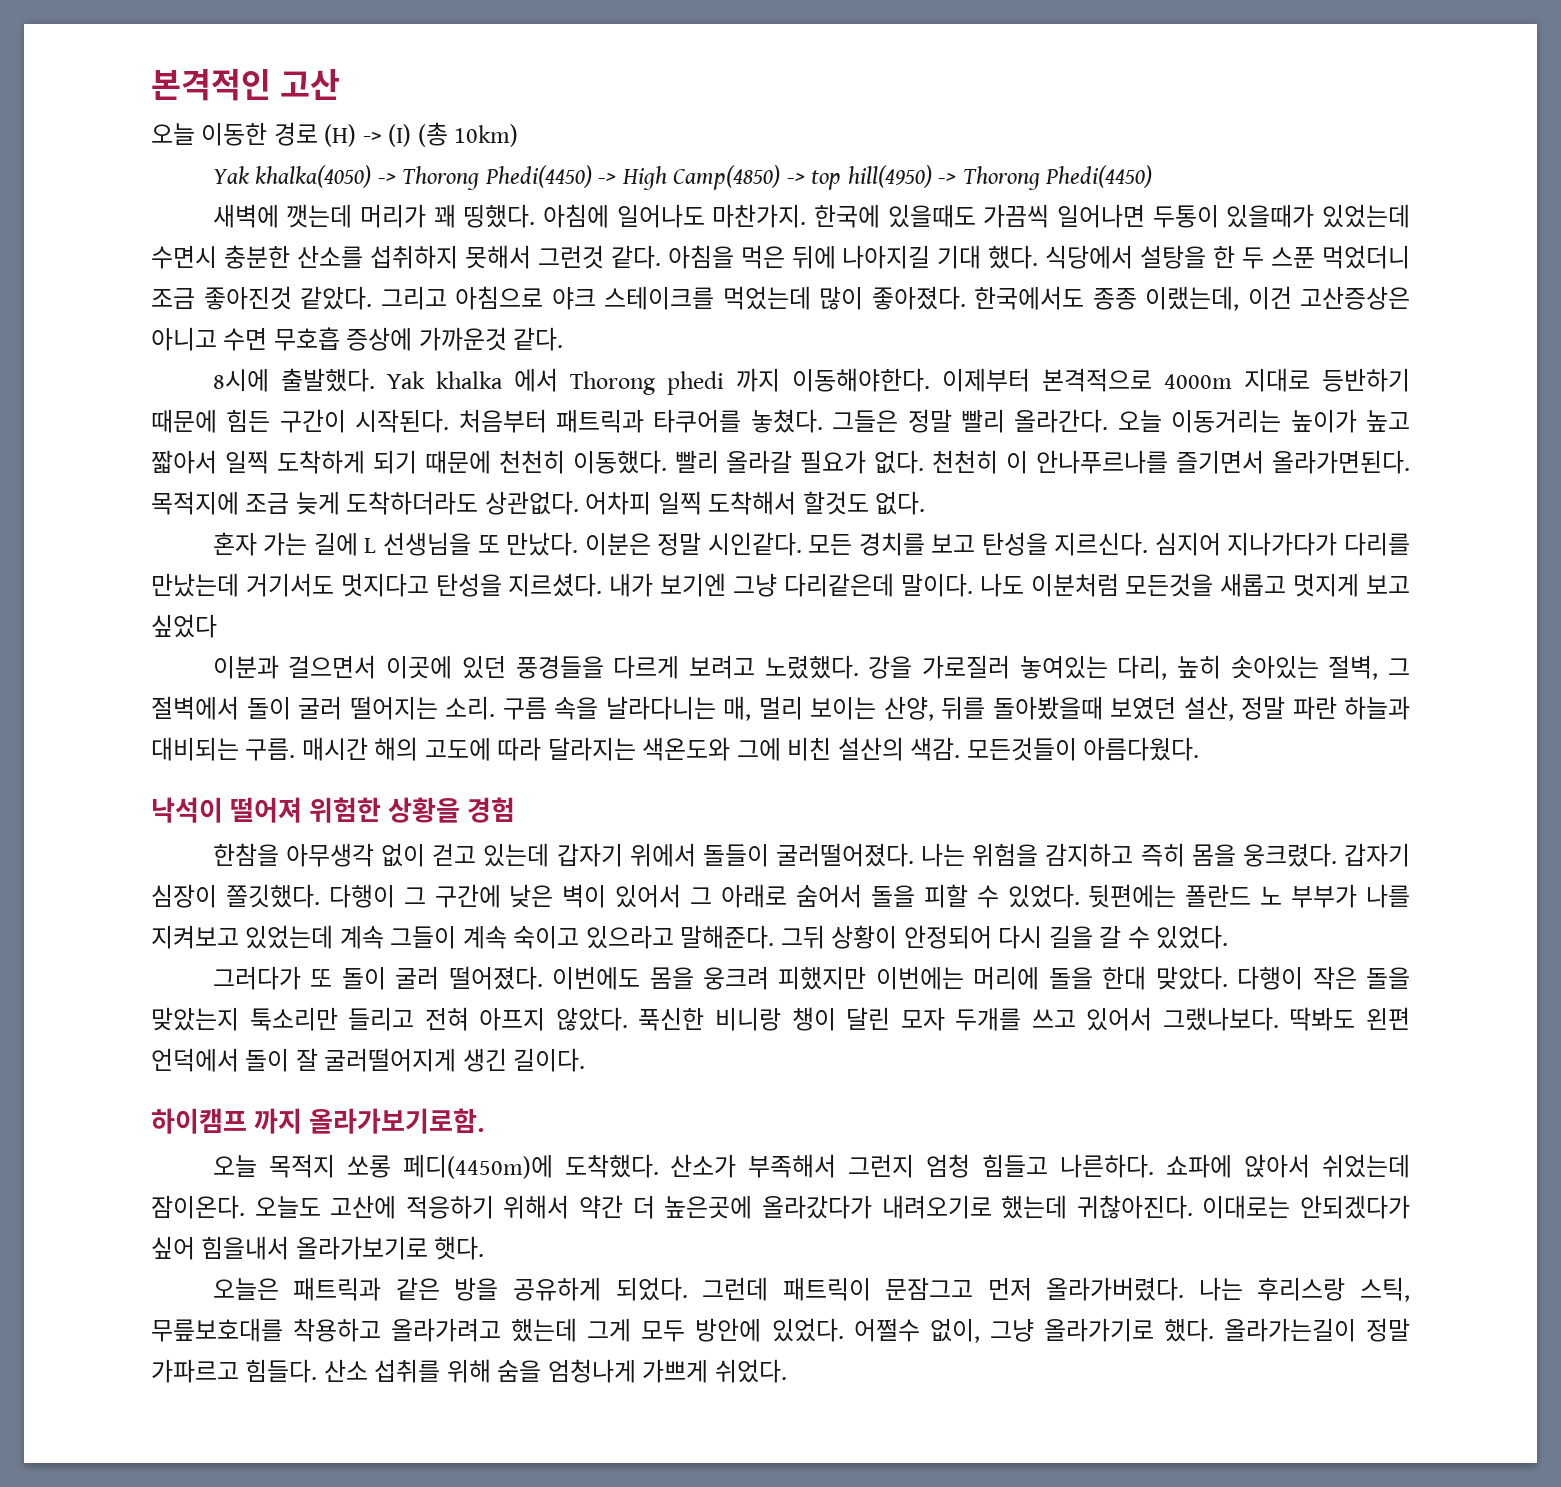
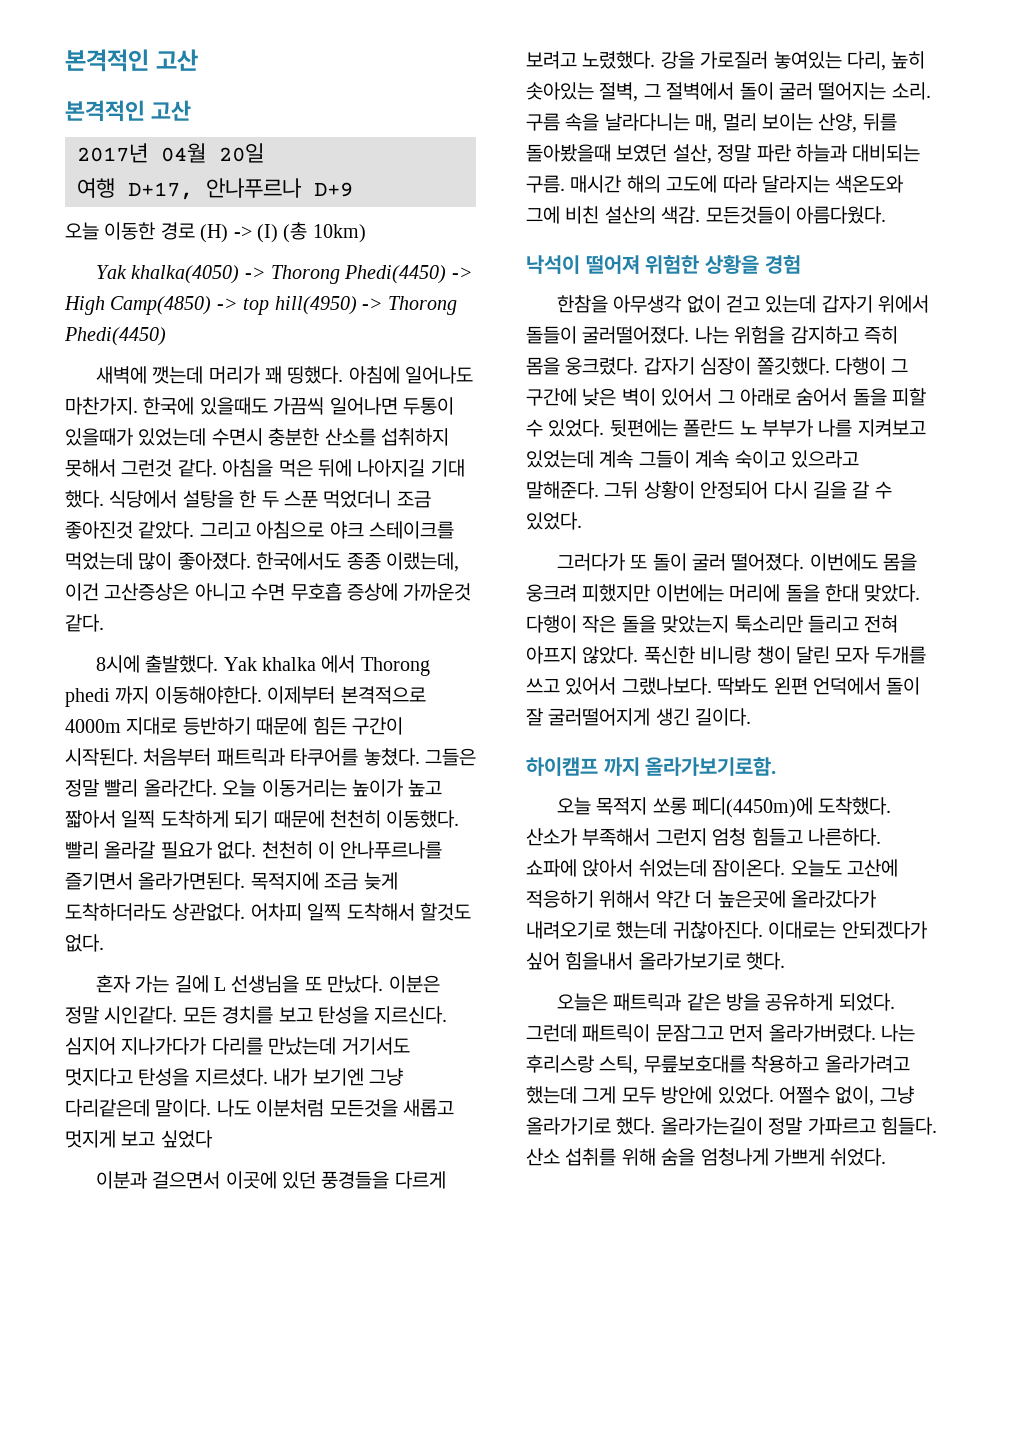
[151,68,340,101] 본격적인 고산 -> [65,49,198,72] [65,100,192,122] [77,143,264,163] [77,178,353,200] 본격적인 고산 // 본격적인 고산 // 2017년 04월 20일 // 여행 D+17, 안나푸르나 D+9

